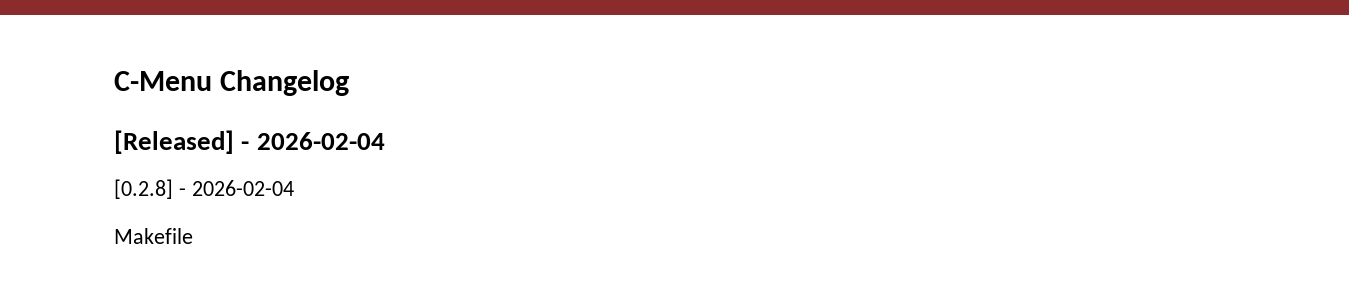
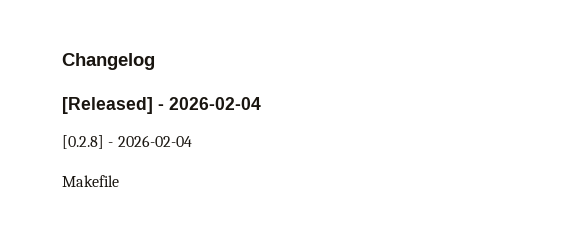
[114,71,212,91] C-Menu -> (62, 61) none

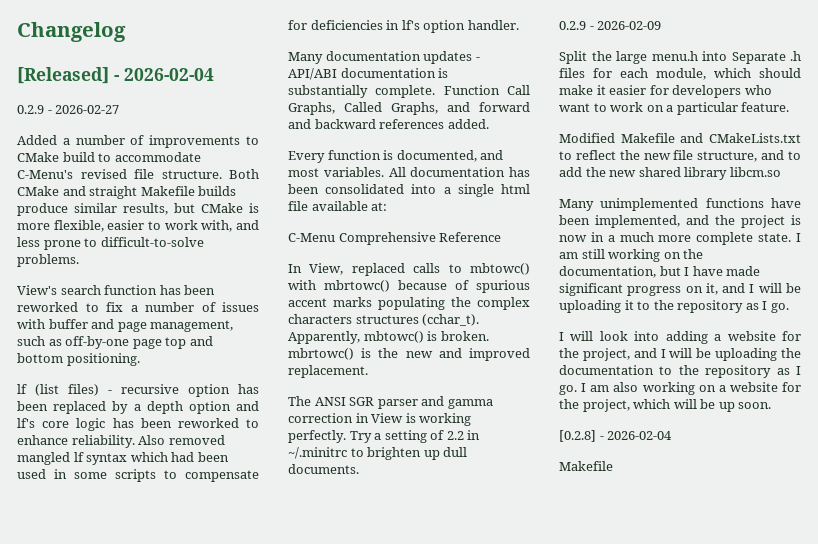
(261, 103) none -> [17,105,120,114] [17,135,259,148] [17,152,201,162] [17,169,259,179] [17,186,237,199] [17,203,259,216] [17,220,259,232] [17,237,204,250] [17,254,79,267] [17,285,216,295] [17,302,259,312] [17,319,234,332] [17,336,213,349] [17,353,140,366] [17,384,259,397] [17,401,259,414] [17,418,259,431] [17,435,225,448] [17,452,229,465] [17,469,259,482] [288,20,519,33] [288,51,480,64] [288,68,449,80] [288,85,530,98] [288,102,530,115] [288,119,489,129] [288,150,504,163] [288,167,530,177] [288,184,530,197] [288,201,388,211] [288,232,502,245] [288,263,530,276] [288,280,530,293] [288,297,530,310] [288,314,480,326] [288,331,489,344] [288,348,530,361] [288,365,368,378] [288,396,493,409] [288,413,472,426] [288,430,481,443] [288,447,468,460] [288,464,359,474] [559,21,662,30] [559,51,801,64] [559,68,801,80] [559,85,772,98] [559,102,790,115] [559,133,801,143] [559,150,801,162] [559,167,781,180] [559,198,801,211] [559,215,801,228] [559,232,801,245] [559,249,704,262] [559,266,761,278] [559,283,801,296] [559,300,789,313] [559,331,801,344] [559,348,801,361] [559,365,801,378] [559,382,801,395] [559,399,772,412] // 0.2.9 - 2026-02-27 // Added a number of improvements to CMake build to accommodate C-Menu's revised file structure. Both CMake and straight Makefile builds produce similar results, but CMake is more flexible, easier to work with, and less prone to difficult-to-solve problems. // View's search function has been reworked to fix a number of issues with buffer and page management, such as off-by-one page top and bottom positioning. // lf (list files) - recursive option has been replaced by a depth option and lf's core logic has been reworked to enhance reliability. Also removed mangled lf syntax which had been used in some scripts to compensate for deficiencies in lf's option handler. // Many documentation updates - API/ABI documentation is substantially complete. Function Call Graphs, Called Graphs, and forward and backward references added. // Every function is documented, and most variables. All documentation has been consolidated into a single html file available at: // C-Menu Comprehensive Reference // In View, replaced calls to mbtowc() with mbrtowc() because of spurious accent marks populating the complex characters structures (cchar_t). Apparently, mbtowc() is broken. mbrtowc() is the new and improved replacement. // The ANSI SGR parser and gamma correction in View is working perfectly. Try a setting of 2.2 in ~/.minitrc to brighten up dull documents. // 0.2.9 - 2026-02-09 // Split the large menu.h into Separate .h files for each module, which should make it easier for developers who want to work on a particular feature. // Modified Makefile and CMakeLists.txt to reflect the new file structure, and to add the new shared library libcm.so // Many unimplemented functions have been implemented, and the project is now in a much more complete state. I am still working on the documentation, but I have made significant progress on it, and I will be uploading it to the repository as I go. // I will look into adding a website for the project, and I will be uploading the documentation to the repository as I go. I am also working on a website for the project, which will be up soon.

